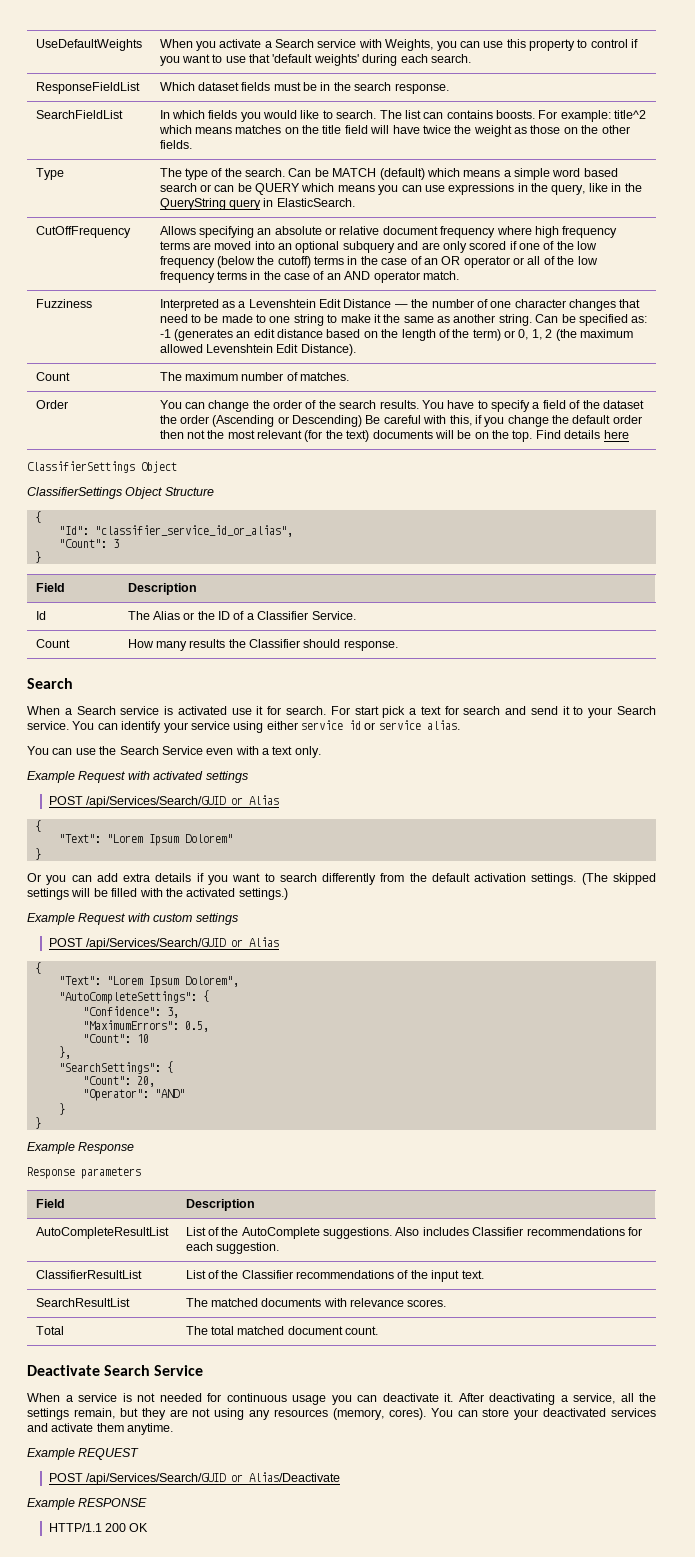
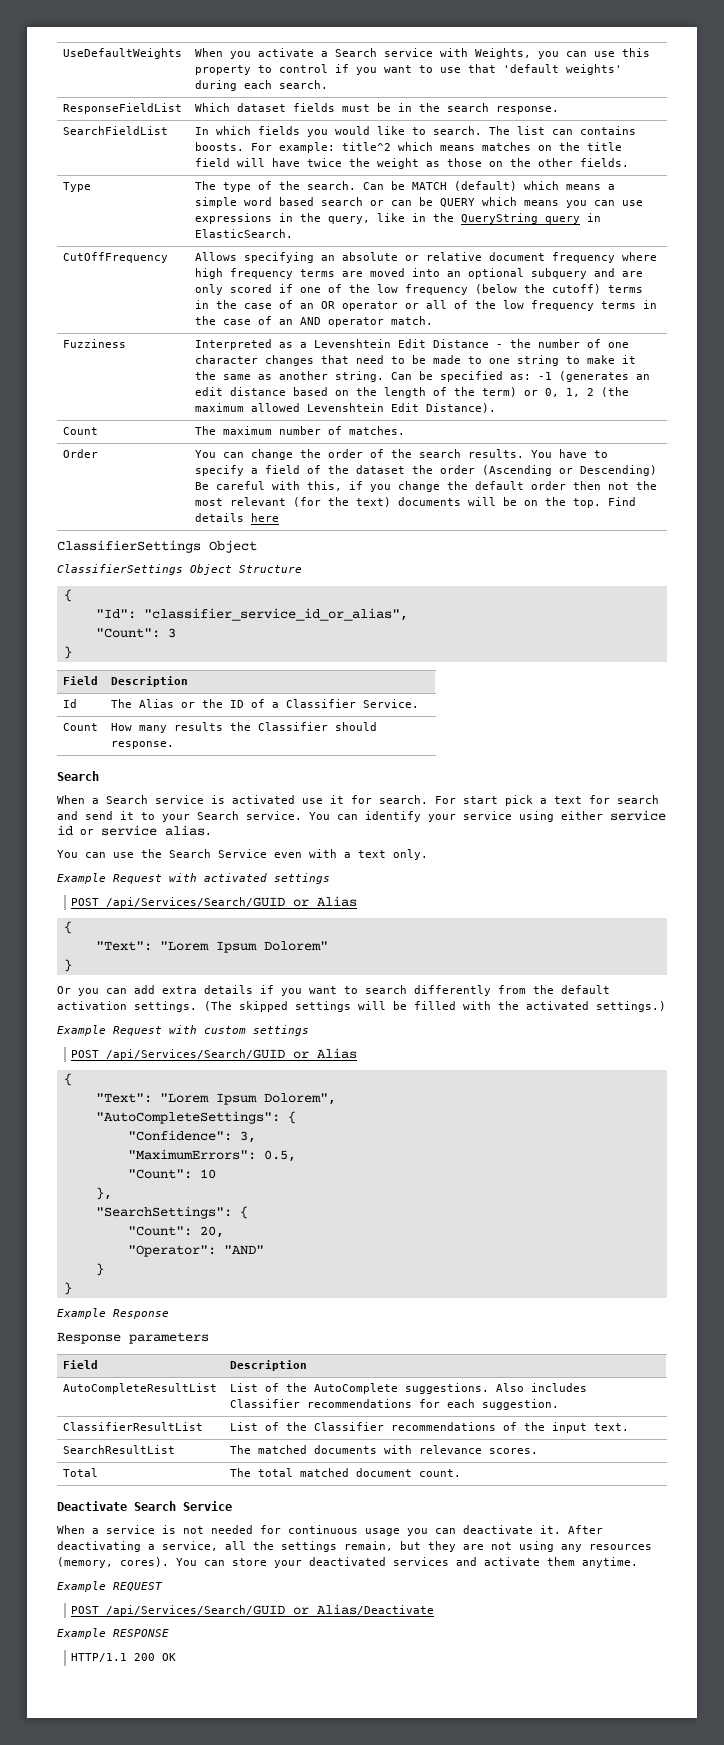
[394,304,408,308] — -> [496,344,504,348] -

